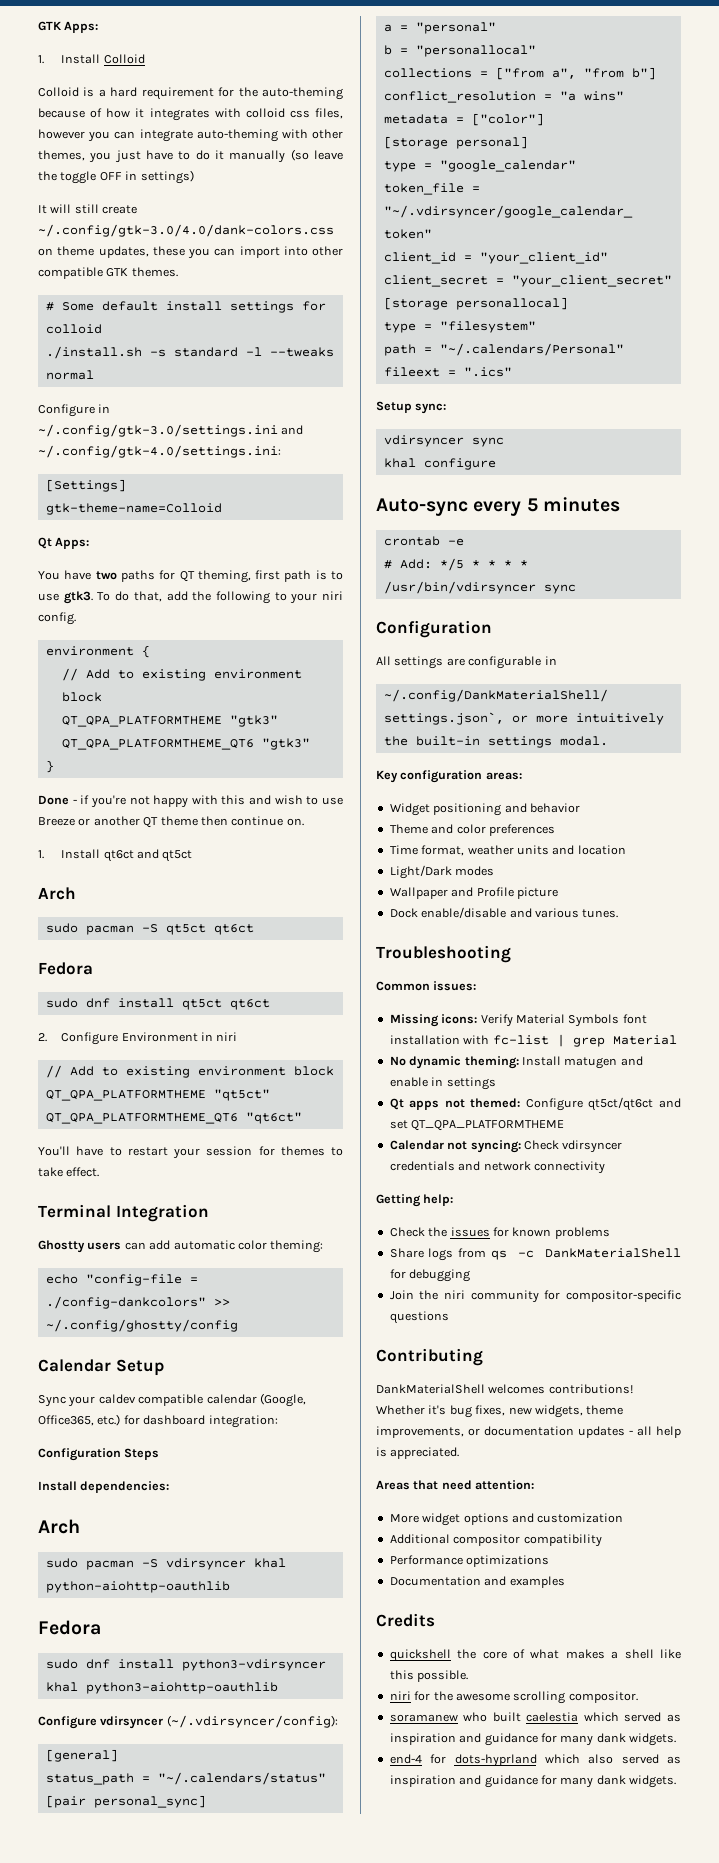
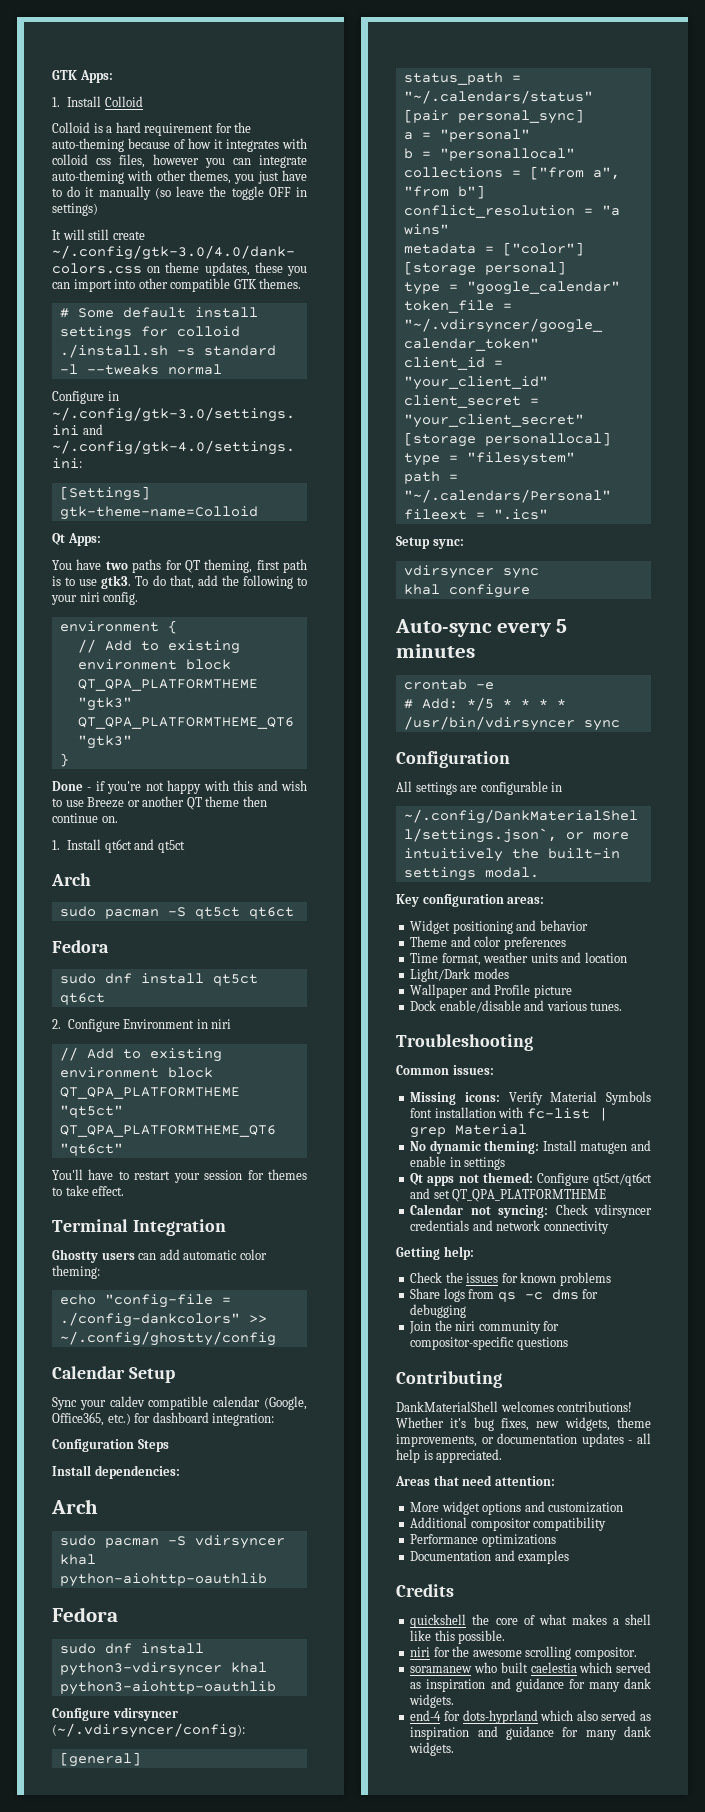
[545,1248,681,1258] DankMaterialShell -> [551,1289,579,1300] dms

